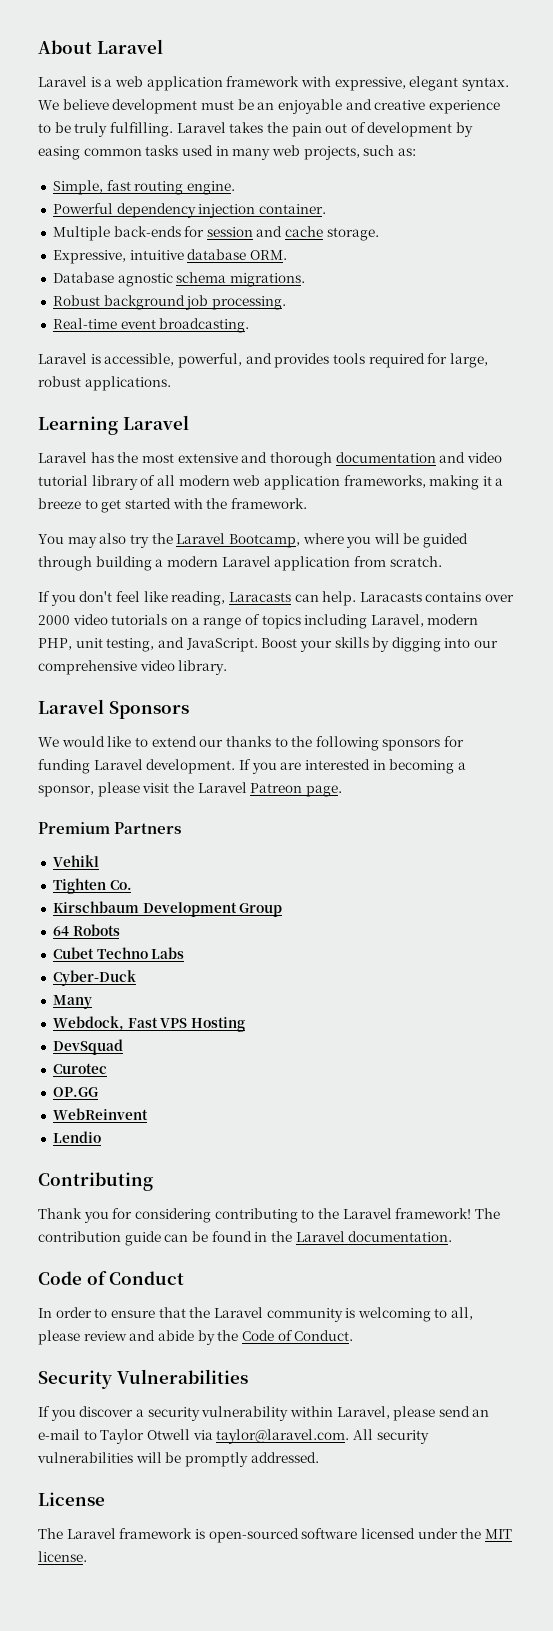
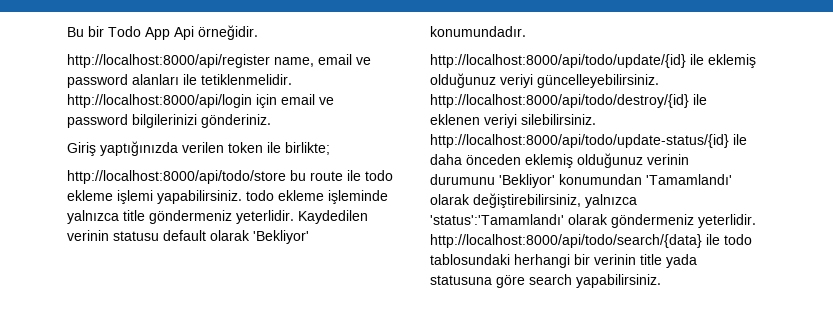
[38,39,163,54] [38,76,509,91] [38,99,500,114] [38,122,474,137] [38,145,416,160] [52,180,235,195] [52,203,326,218] [52,226,379,241] [52,249,287,264] [52,272,305,287] [52,295,286,310] [52,318,250,333] [38,353,488,368] [38,376,171,391] [38,415,189,435] [38,452,502,467] [38,475,504,490] [38,498,307,513] [38,533,469,548] [38,556,442,571] [38,591,515,606] [38,614,479,629] [38,637,499,652] [38,660,228,675] [38,699,189,719] [38,736,465,751] [38,759,466,774] [38,782,342,797] [38,822,182,834] [52,855,99,867] [52,878,132,894] [52,901,283,917] [52,924,120,936] [52,947,185,959] [52,970,136,986] [52,995,92,1009] [52,1016,245,1032] [52,1039,123,1055] [52,1063,107,1074] [52,1087,99,1097] [52,1108,148,1120] [52,1131,101,1143] [38,1172,153,1191] [38,1208,500,1223] [38,1231,453,1246] [38,1271,185,1285] [38,1307,474,1322] [38,1330,354,1345] [38,1369,248,1389] [38,1406,490,1421] [38,1429,429,1444] [37,1452,319,1467] [38,1492,105,1506] [38,1528,512,1543] [38,1551,87,1562] About Laravel // Laravel is a web application framework with expressive, elegant syntax. We believe development must be an enjoyable and creative experience to be truly fulfilling. Laravel takes the pain out of development by easing common tasks used in many web projects, such as: // Simple, fast routing engine. // Powerful dependency injection container. // Multiple back-ends for session and cache storage. // Expressive, intuitive database ORM. // Database agnostic schema migrations. // Robust background job processing. // Real-time event broadcasting. // Laravel is accessible, powerful, and provides tools required for large, robust applications. // Learning Laravel // Laravel has the most extensive and thorough documentation and video tutorial library of all modern web application frameworks, making it a breeze to get started with the framework. // You may also try the Laravel Bootcamp, where you will be guided through building a modern Laravel application from scratch. // If you don't feel like reading, Laracasts can help. Laracasts contains over 2000 video tutorials on a range of topics including Laravel, modern PHP, unit testing, and JavaScript. Boost your skills by digging into our comprehensive video library. // Laravel Sponsors // We would like to extend our thanks to the following sponsors for funding Laravel development. If you are interested in becoming a sponsor, please visit the Laravel Patreon page. // Premium Partners // Vehikl // Tighten Co. // Kirschbaum Development Group // 64 Robots // Cubet Techno Labs // Cyber-Duck // Many // Webdock, Fast VPS Hosting // DevSquad // Curotec // OP.GG // WebReinvent // Lendio // Contributing // Thank you for considering contributing to the Laravel framework! The contribution guide can be found in the Laravel documentation. // Code of Conduct // In order to ensure that the Laravel community is welcoming to all, please review and abide by the Code of Conduct. // Security Vulnerabilities // If you discover a security vulnerability within Laravel, please send an e-mail to Taylor Otwell via taylor@laravel.com. All security vulnerabilities will be promptly addressed. // License // The Laravel framework is open-sourced software licensed under the MIT license. -> [67,25,258,40] [67,54,371,68] [67,74,292,88] [67,94,334,108] [67,114,271,128] [67,141,330,156] [67,170,393,184] [67,190,388,204] [67,210,368,224] [67,230,309,244] [430,26,526,37] [430,54,756,68] [430,73,659,88] [430,94,707,108] [430,114,596,128] [430,134,747,148] [430,153,689,168] [430,174,732,188] [430,193,637,208] [430,214,756,228] [430,234,752,248] [430,254,697,268] [430,274,661,288] Bu bir Todo App Api örneğidir. // http://localhost:8000/api/register name, email ve password alanları ile tetiklenmelidir. http://localhost:8000/api/login için email ve password bilgilerinizi gönderiniz. // Giriş yaptığınızda verilen token ile birlikte; // http://localhost:8000/api/todo/store bu route ile todo ekleme işlemi yapabilirsiniz. todo ekleme işleminde yalnızca title göndermeniz yeterlidir. Kaydedilen verinin statusu default olarak 'Bekliyor' konumundadır. // http://localhost:8000/api/todo/update/{id} ile eklemiş olduğunuz veriyi güncelleyebilirsiniz. http://localhost:8000/api/todo/destroy/{id} ile eklenen veriyi silebilirsiniz. http://localhost:8000/api/todo/update-status/{id} ile daha önceden eklemiş olduğunuz verinin durumunu 'Bekliyor' konumundan 'Tamamlandı' olarak değiştirebilirsiniz, yalnızca 'status':'Tamamlandı' olarak göndermeniz yeterlidir. http://localhost:8000/api/todo/search/{data} ile todo tablosundaki herhangi bir verinin title yada statusuna göre search yapabilirsiniz.

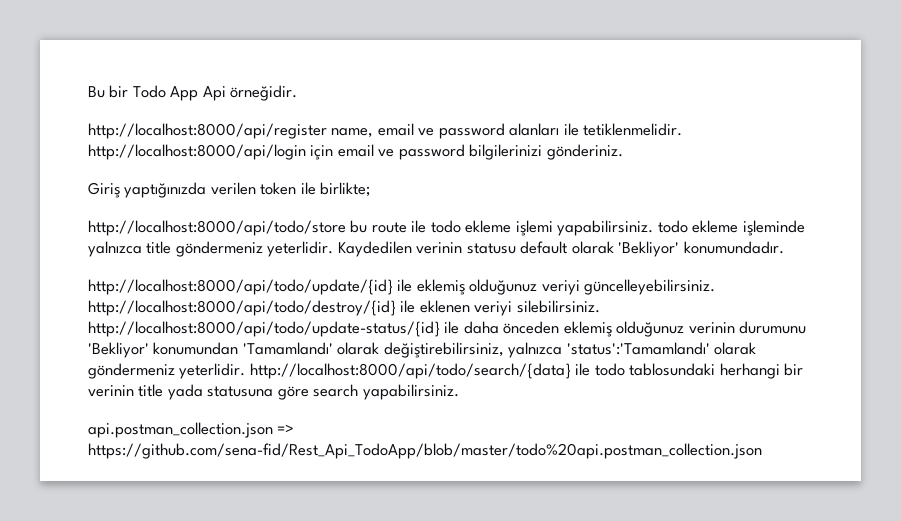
(661, 281) none -> [88,422,295,438] [88,443,762,459] // api.postman_collection.json => https://github.com/sena-fid/Rest_Api_TodoApp/blob/master/todo%20api.postman_collection.json

